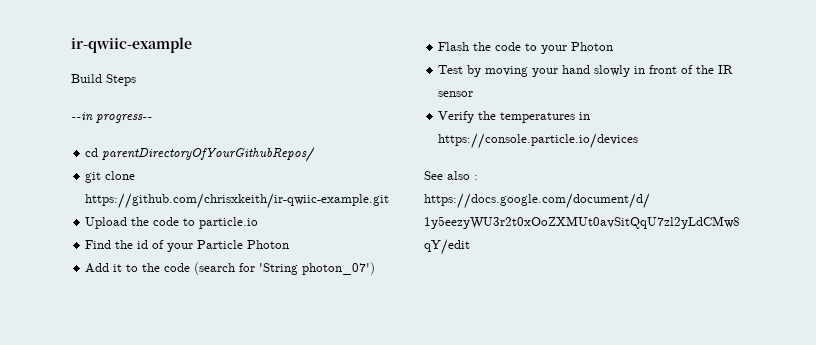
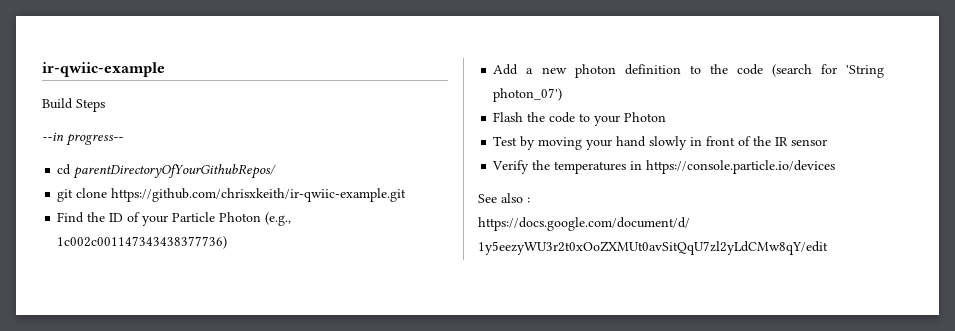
[85,217,259,229] // Upload the code to particle.io -> (407, 195) none
[137,240,149,249] id -> [109,213,124,222] ID
(290, 244) none -> [265,212,292,226] [57,236,228,249] (e.g., 1c002c001147343438377736)
[113,264,123,272] it -> [526,64,681,78] a new photon definition

